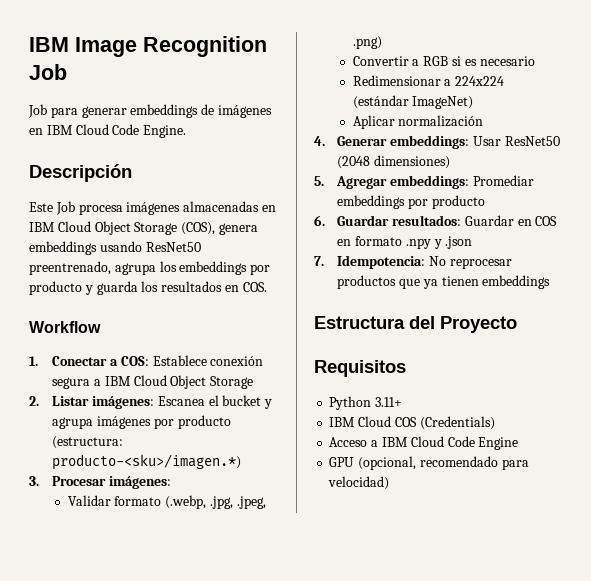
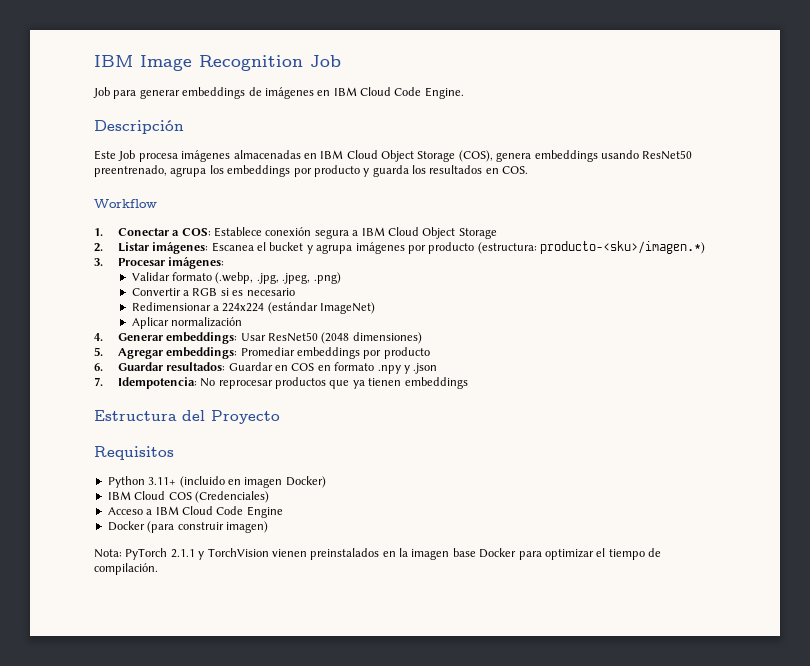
(403, 402) none -> [179,476,326,488] (incluido en imagen Docker)
[419,416,495,430] (Credentials) -> [194,491,269,503] (Credenciales)
[329,456,529,470] [328,476,390,490] GPU (opcional, recomendado para velocidad) -> [107,521,268,533] [94,548,661,560] [94,563,158,575] Docker (para construir imagen) // Nota: PyTorch 2.1.1 y TorchVision vienen preinstalados en la imagen base Docker para optimizar el tiempo de compilación.

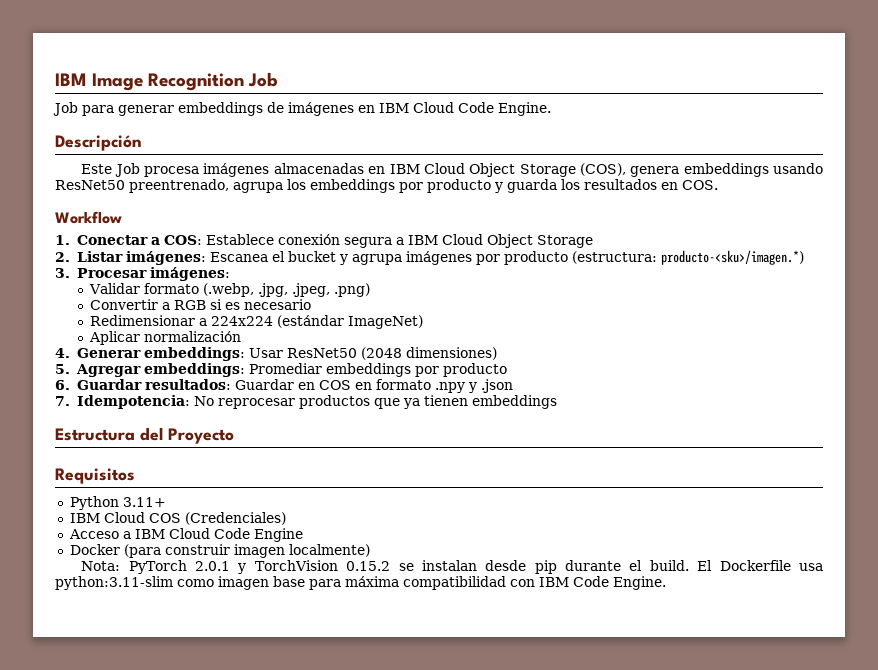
[179,476,326,488] (incluido en imagen Docker) -> (166, 502) none
[225,521,268,533] imagen) -> [233,544,370,558] imagen localmente)
[170,549,195,558] 2.1.1 -> [195,561,231,571] 2.0.1
[271,548,661,560] [94,563,158,575] vienen preinstalados en la imagen base Docker para optimizar el tiempo de compilación. -> [346,560,823,574] [55,576,666,590] 0.15.2 se instalan desde pip durante el build. El Dockerfile usa python:3.11-slim como imagen base para máxima compatibilidad con IBM Code Engine.

